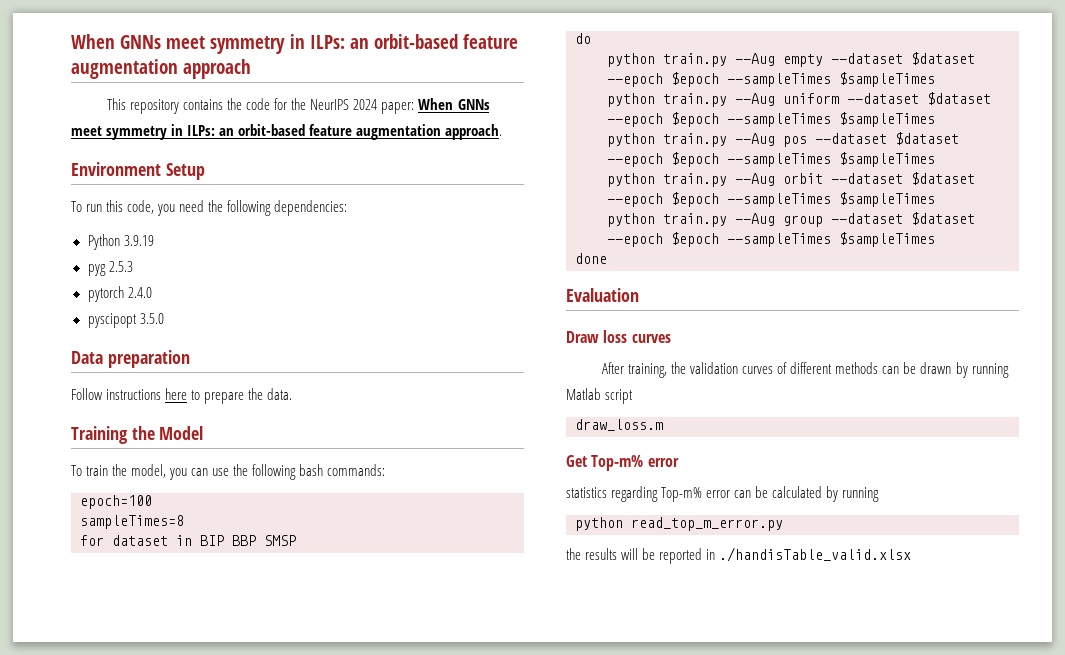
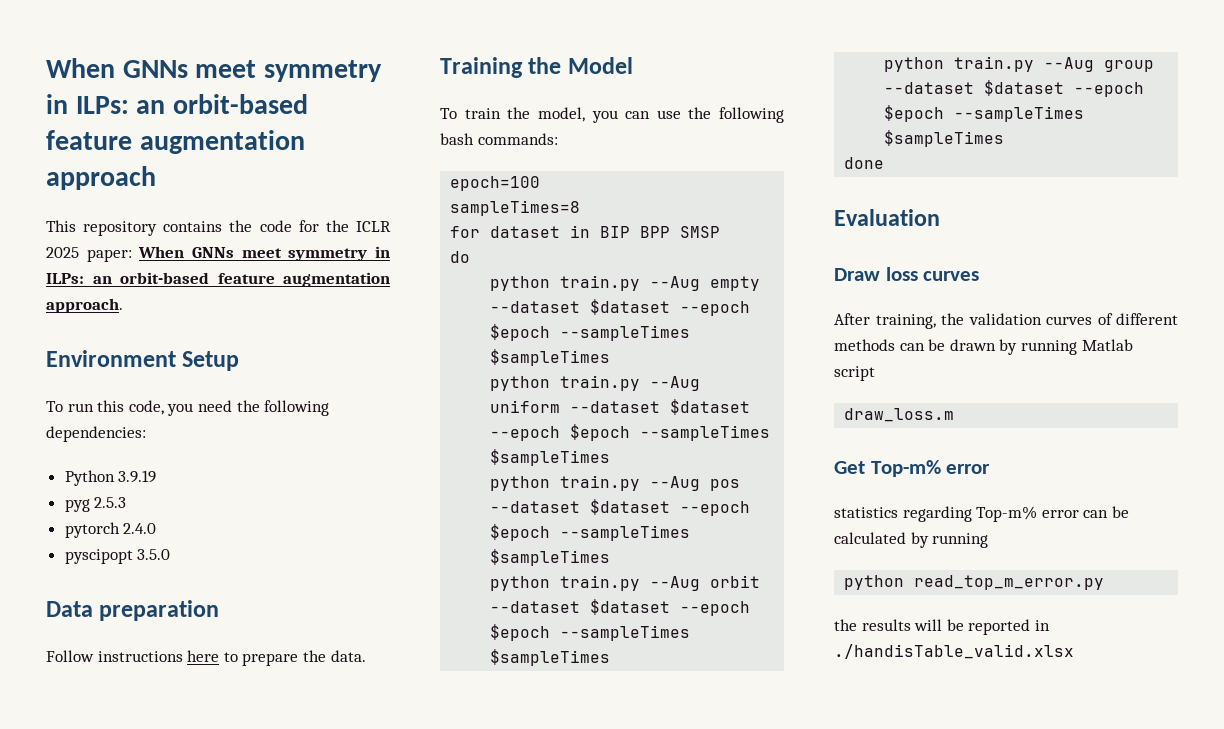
[310,99,378,110] NeurIPS 2024 -> [356,221,391,232] [46,247,79,258] ICLR 2025
[232,535,256,546] BBP -> [640,226,671,238] BPP

